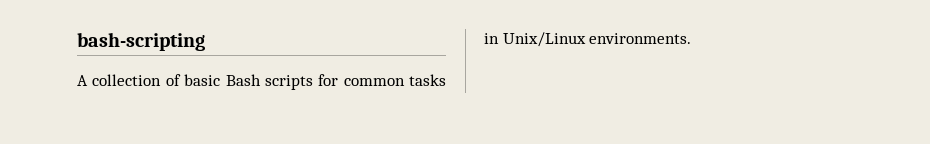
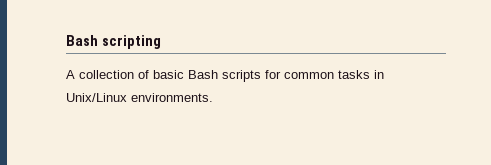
[77,32,205,51] bash-scripting -> [66,35,161,49] Bash scripting

